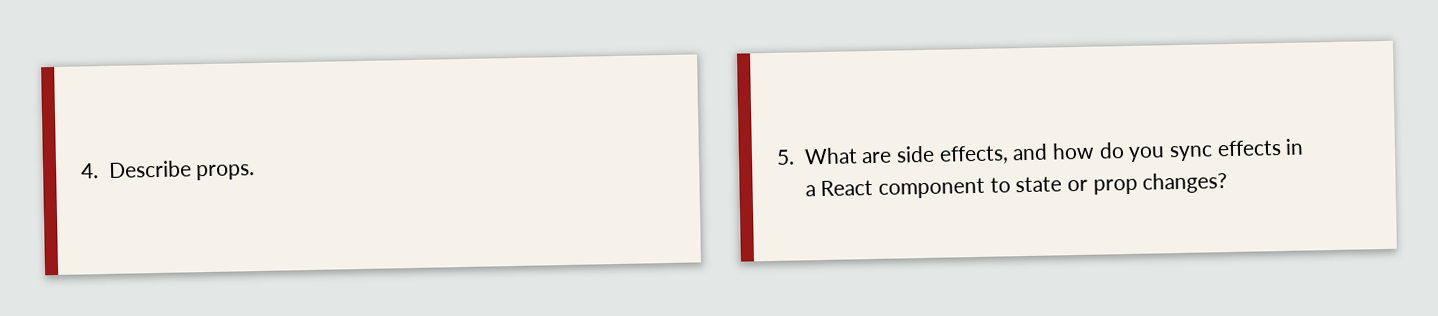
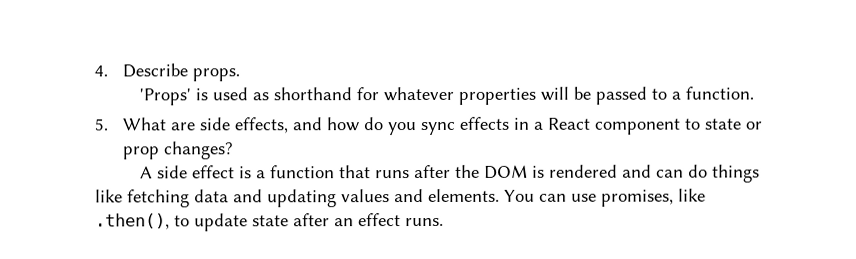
(256, 172) none -> [138,86,754,106] // 'Props' is used as shorthand for whatever properties will be passed to a function.
(1228, 183) none -> [139,164,760,183] [95,188,706,208] [95,213,444,232] // A side effect is a function that runs after the DOM is rendered and can do things like fetching data and updating values and elements. You can use promises, like .then(), to update state after an effect runs.

